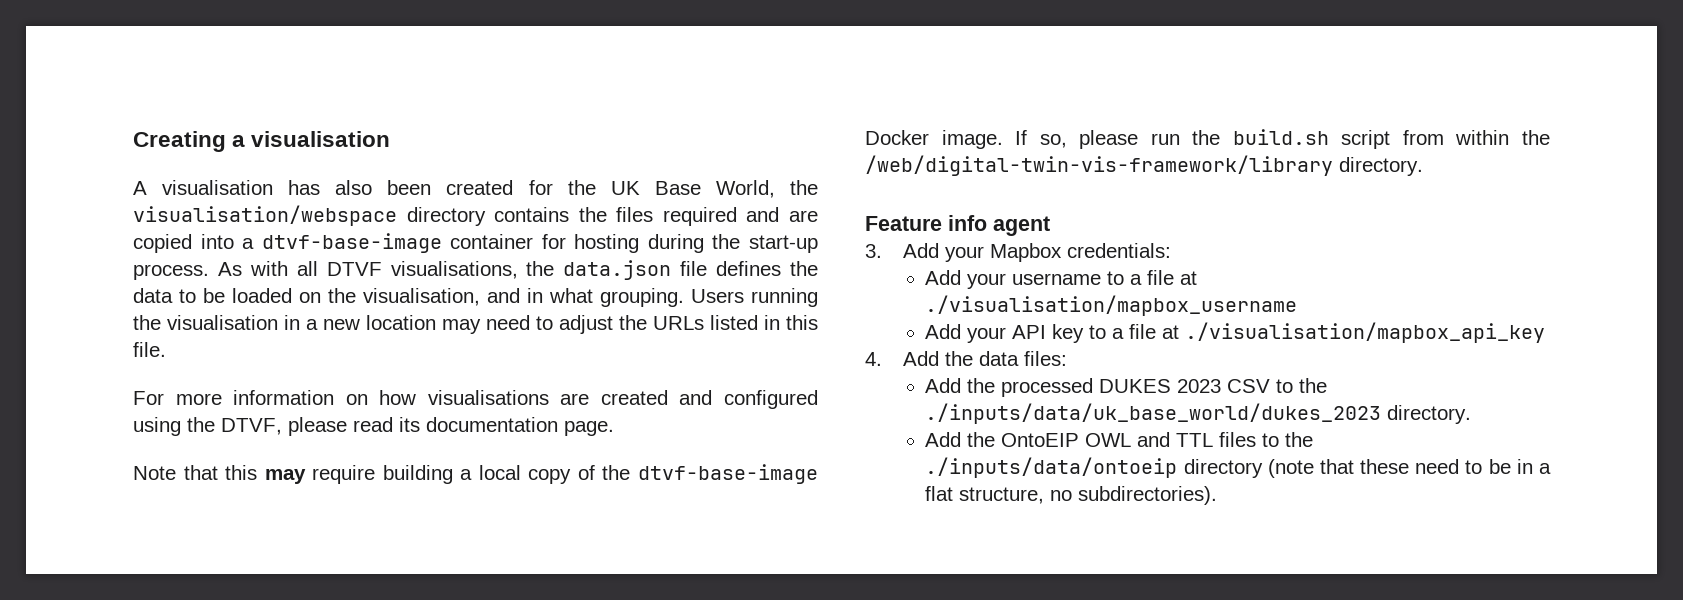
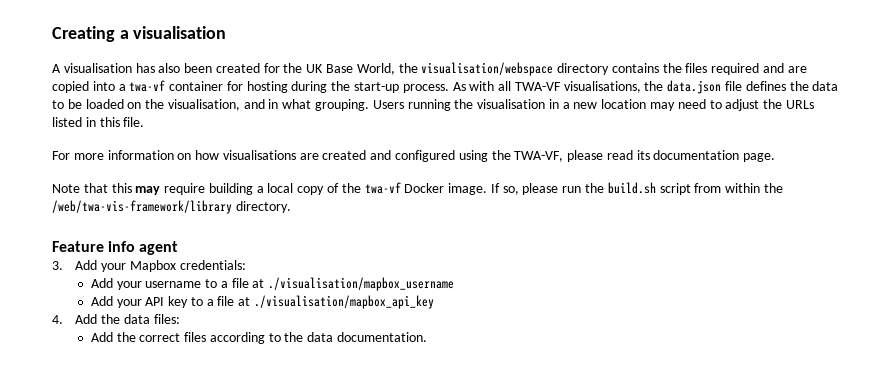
[261,233,442,253] dtvf-base-image -> [129,80,166,92] twa-vf
[326,262,382,276] DTVF -> [514,82,561,91] TWA-VF
[221,418,282,435] DTVF, -> [514,151,564,162] TWA-VF,
[638,464,818,484] dtvf-base-image -> [364,182,401,194] twa-vf
[865,155,1333,176] /web/digital-twin-vis-framework/library -> [52,200,232,214] /web/twa-vis-framework/library
[1001,378,1328,397] [925,403,1472,424] [925,432,1314,447] [925,457,1551,478] [925,486,1218,505] processed DUKES 2023 CSV to the ./inputs/data/uk_base_world/dukes_2023 directory. // Add the OntoEIP OWL and TTL files to the ./inputs/data/ontoeip directory (note that these need to be in a flat structure, no subdirectories). -> [139,332,428,344] correct files according to the data documentation.

